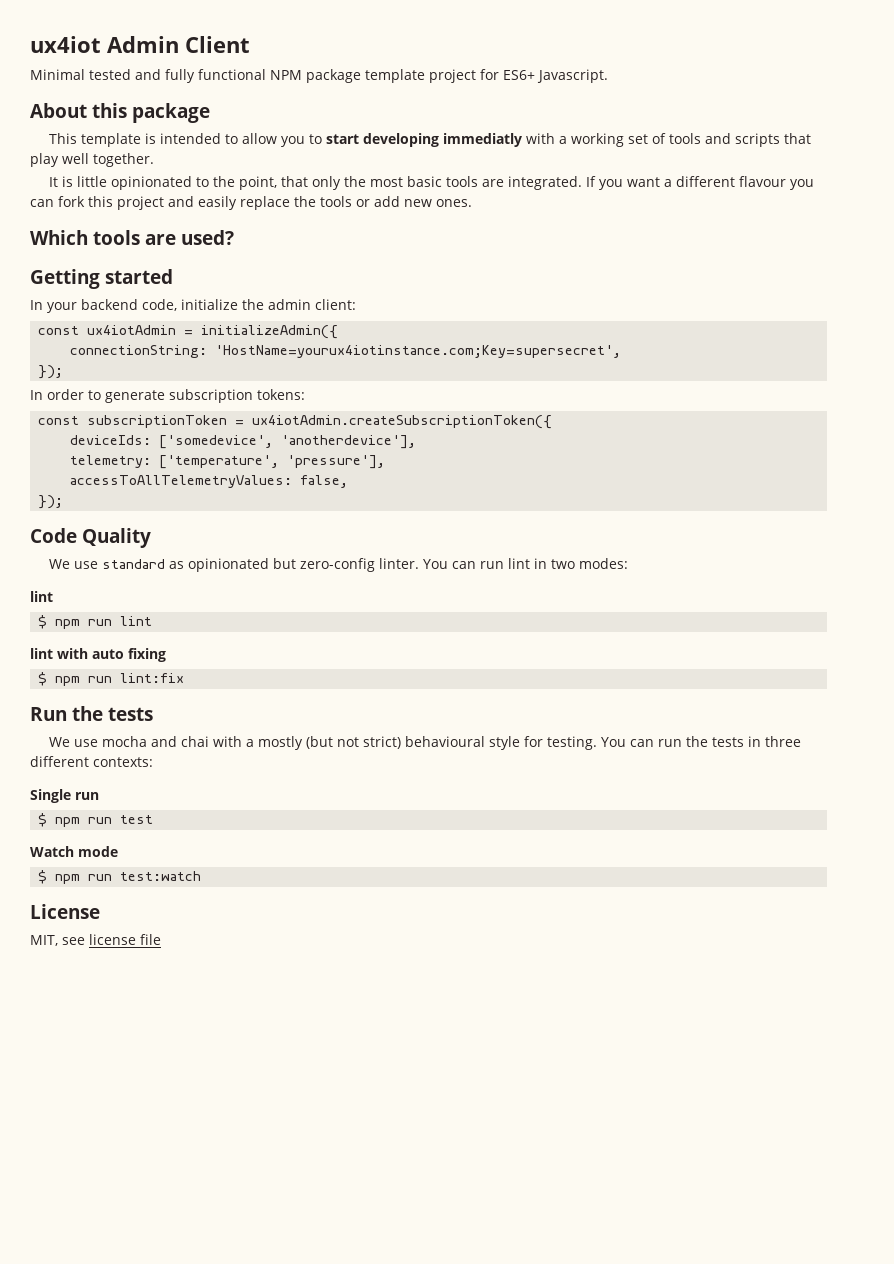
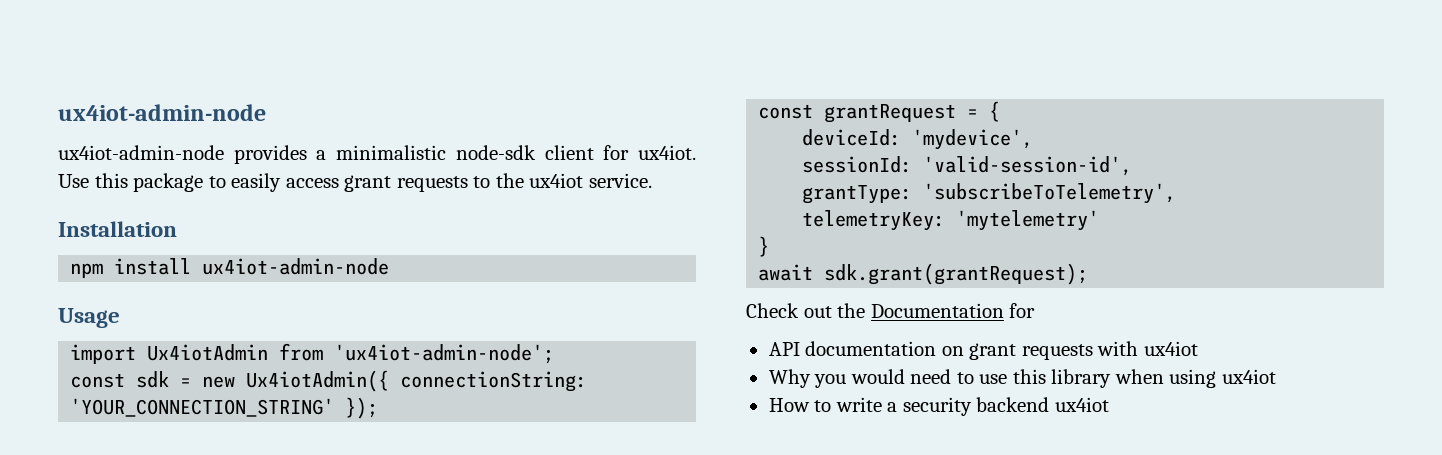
[30,36,250,53] [30,69,608,83] [30,103,211,123] [49,133,812,147] [30,153,154,167] [49,176,815,190] [30,196,472,210] [30,230,235,245] [30,269,174,289] [30,299,356,313] [38,325,339,339] [70,345,622,358] [38,365,64,379] [30,389,305,403] [38,415,553,429] [70,435,417,449] [70,455,386,469] [70,475,349,488] [38,495,64,509] [30,528,152,548] [49,558,629,572] [30,591,53,602] [38,615,153,629] [30,648,166,662] [38,672,185,686] [30,706,154,721] [49,736,802,750] [30,756,153,767] [30,789,99,803] [38,813,154,827] [30,846,118,857] [38,870,202,884] [30,904,100,919] [30,934,161,946] ux4iot Admin Client // Minimal tested and fully functional NPM package template project for ES6+ Javascript. // About this package // This template is intended to allow you to start developing immediatly with a working set of tools and scripts that play well together. // It is little opinionated to the point, that only the most basic tools are integrated. If you want a different flavour you can fork this project and easily replace the tools or add new ones. // Which tools are used? // Getting started // In your backend code, initialize the admin client: // const ux4iotAdmin = initializeAdmin({ // connectionString: 'HostName=yourux4iotinstance.com;Key=supersecret', // }); // In order to generate subscription tokens: // const subscriptionToken = ux4iotAdmin.createSubscriptionToken({ // deviceIds: ['somedevice', 'anotherdevice'], // telemetry: ['temperature', 'pressure'], // accessToAllTelemetryValues: false, // }); // Code Quality // We use standard as opinionated but zero-config linter. You can run lint in two modes: // lint // $ npm run lint // lint with auto fixing // $ npm run lint:fix // Run the tests // We use mocha and chai with a mostly (but not strict) behavioural style for testing. You can run the tests in three different contexts: // Single run // $ npm run test // Watch mode // $ npm run test:watch // License // MIT, see license file -> [58,104,266,121] [58,145,696,164] [58,173,652,192] [58,221,177,237] [70,258,390,278] [58,308,120,328] [70,343,555,364] [70,370,588,392] [70,397,379,419] [758,101,1001,123] [802,129,1034,150] [802,156,1133,176] [802,183,1177,204] [802,210,1100,231] [758,236,770,257] [758,263,1089,285] [746,303,1036,318] [768,341,1198,360] [768,369,1276,388] [768,397,1109,416] ux4iot-admin-node // ux4iot-admin-node provides a minimalistic node-sdk client for ux4iot. Use this package to easily access grant requests to the ux4iot service. // Installation // npm install ux4iot-admin-node // Usage // import Ux4iotAdmin from 'ux4iot-admin-node'; // const sdk = new Ux4iotAdmin({ connectionString: 'YOUR_CONNECTION_STRING' }); // const grantRequest = { // deviceId: 'mydevice', // sessionId: 'valid-session-id', // grantType: 'subscribeToTelemetry', // telemetryKey: 'mytelemetry' // } // await sdk.grant(grantRequest); // Check out the Documentation for // API documentation on grant requests with ux4iot // Why you would need to use this library when using ux4iot // How to write a security backend ux4iot

